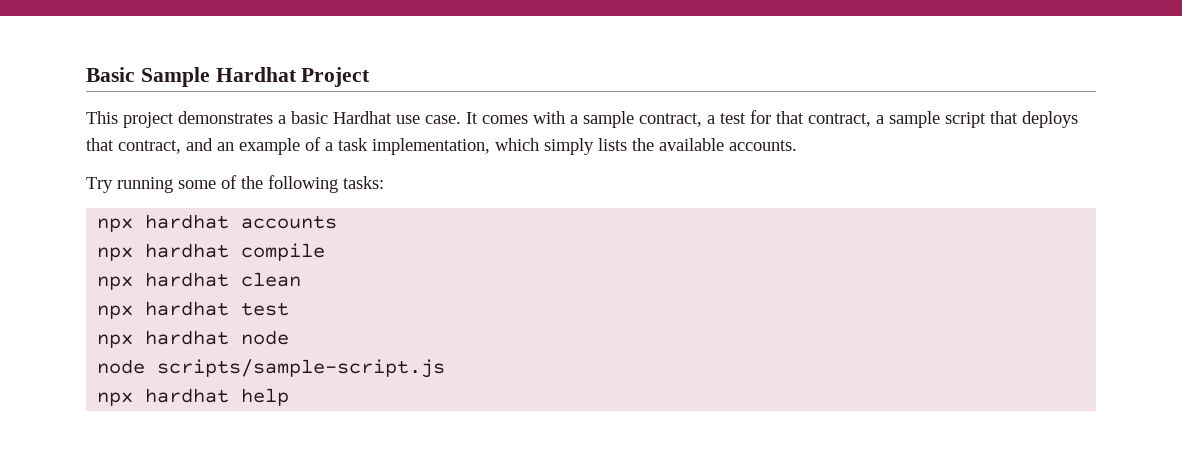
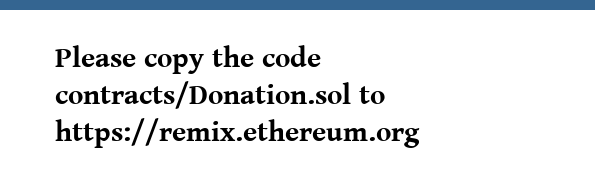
[86,67,371,87] [86,110,1078,128] [86,137,797,155] [86,175,384,193] [97,214,338,232] [97,243,326,261] [97,272,302,290] [97,301,290,319] [97,330,290,348] [97,359,446,378] [97,388,290,406] Basic Sample Hardhat Project // This project demonstrates a basic Hardhat use case. It comes with a sample contract, a test for that contract, a sample script that deploys that contract, and an example of a task implementation, which simply lists the available accounts. // Try running some of the following tasks: // npx hardhat accounts // npx hardhat compile // npx hardhat clean // npx hardhat test // npx hardhat node // node scripts/sample-script.js // npx hardhat help -> [55,45,321,74] [55,81,385,109] [55,118,420,148] Please copy the code contracts/Donation.sol to https://remix.ethereum.org

